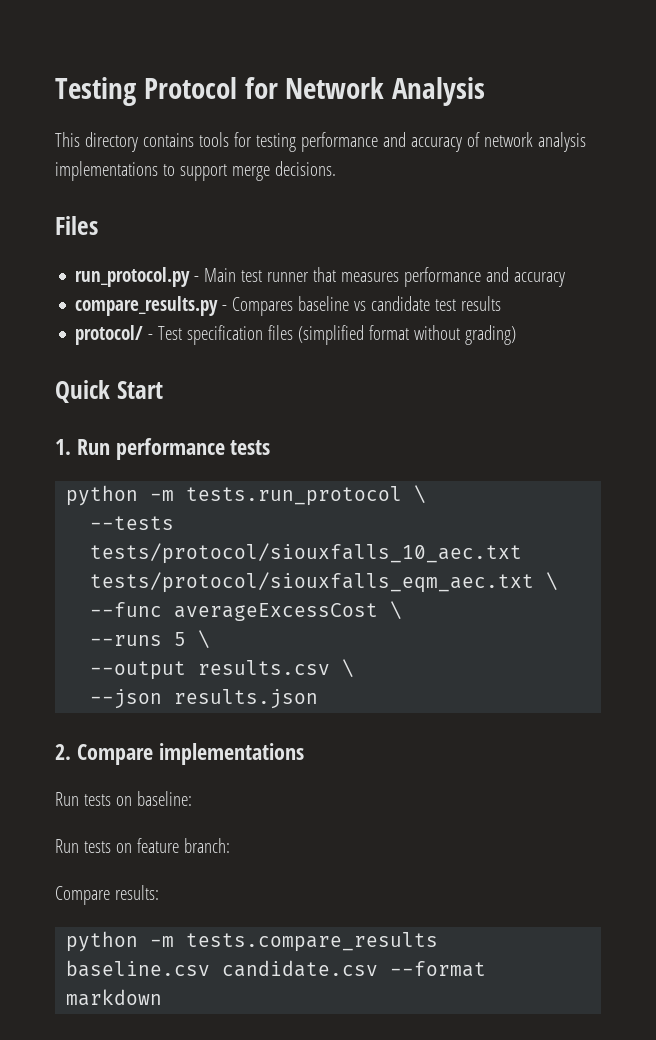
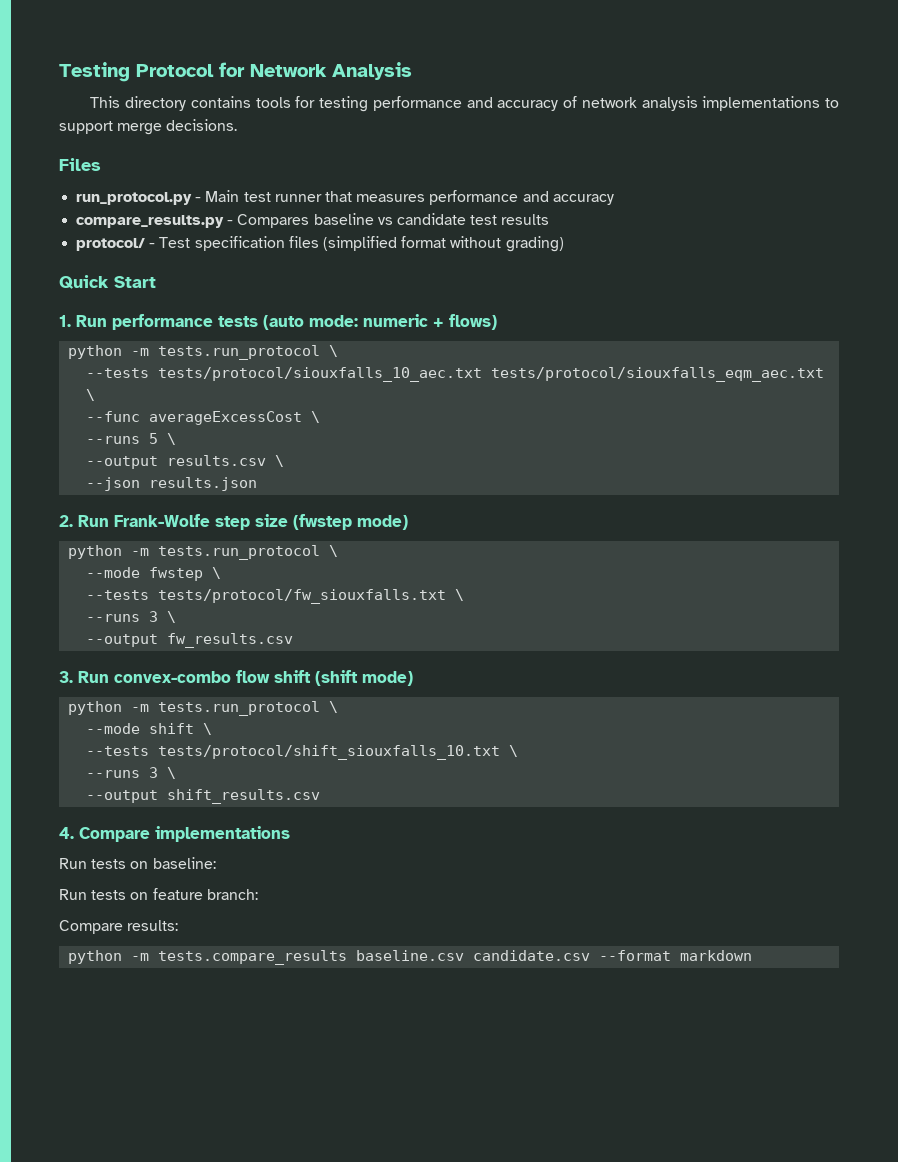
(271, 447) none -> [263,314,497,330] (auto mode: numeric + flows)
(71, 752) none -> [78,514,408,530] [68,545,339,560] [86,567,222,581] [86,589,465,604] [86,611,177,623] [86,633,294,648] [59,670,413,686] [68,701,339,716] [86,723,213,735] [86,745,519,760] [86,767,177,779] [86,789,321,804] [59,827,74,839] Run Frank-Wolfe step size (fwstep mode) // python -m tests.run_protocol \ // --mode fwstep \ // --tests tests/protocol/fw_siouxfalls.txt \ // --runs 3 \ // --output fw_results.csv // 3. Run convex-combo flow shift (shift mode) // python -m tests.run_protocol \ // --mode shift \ // --tests tests/protocol/shift_siouxfalls_10.txt \ // --runs 3 \ // --output shift_results.csv // 4.

